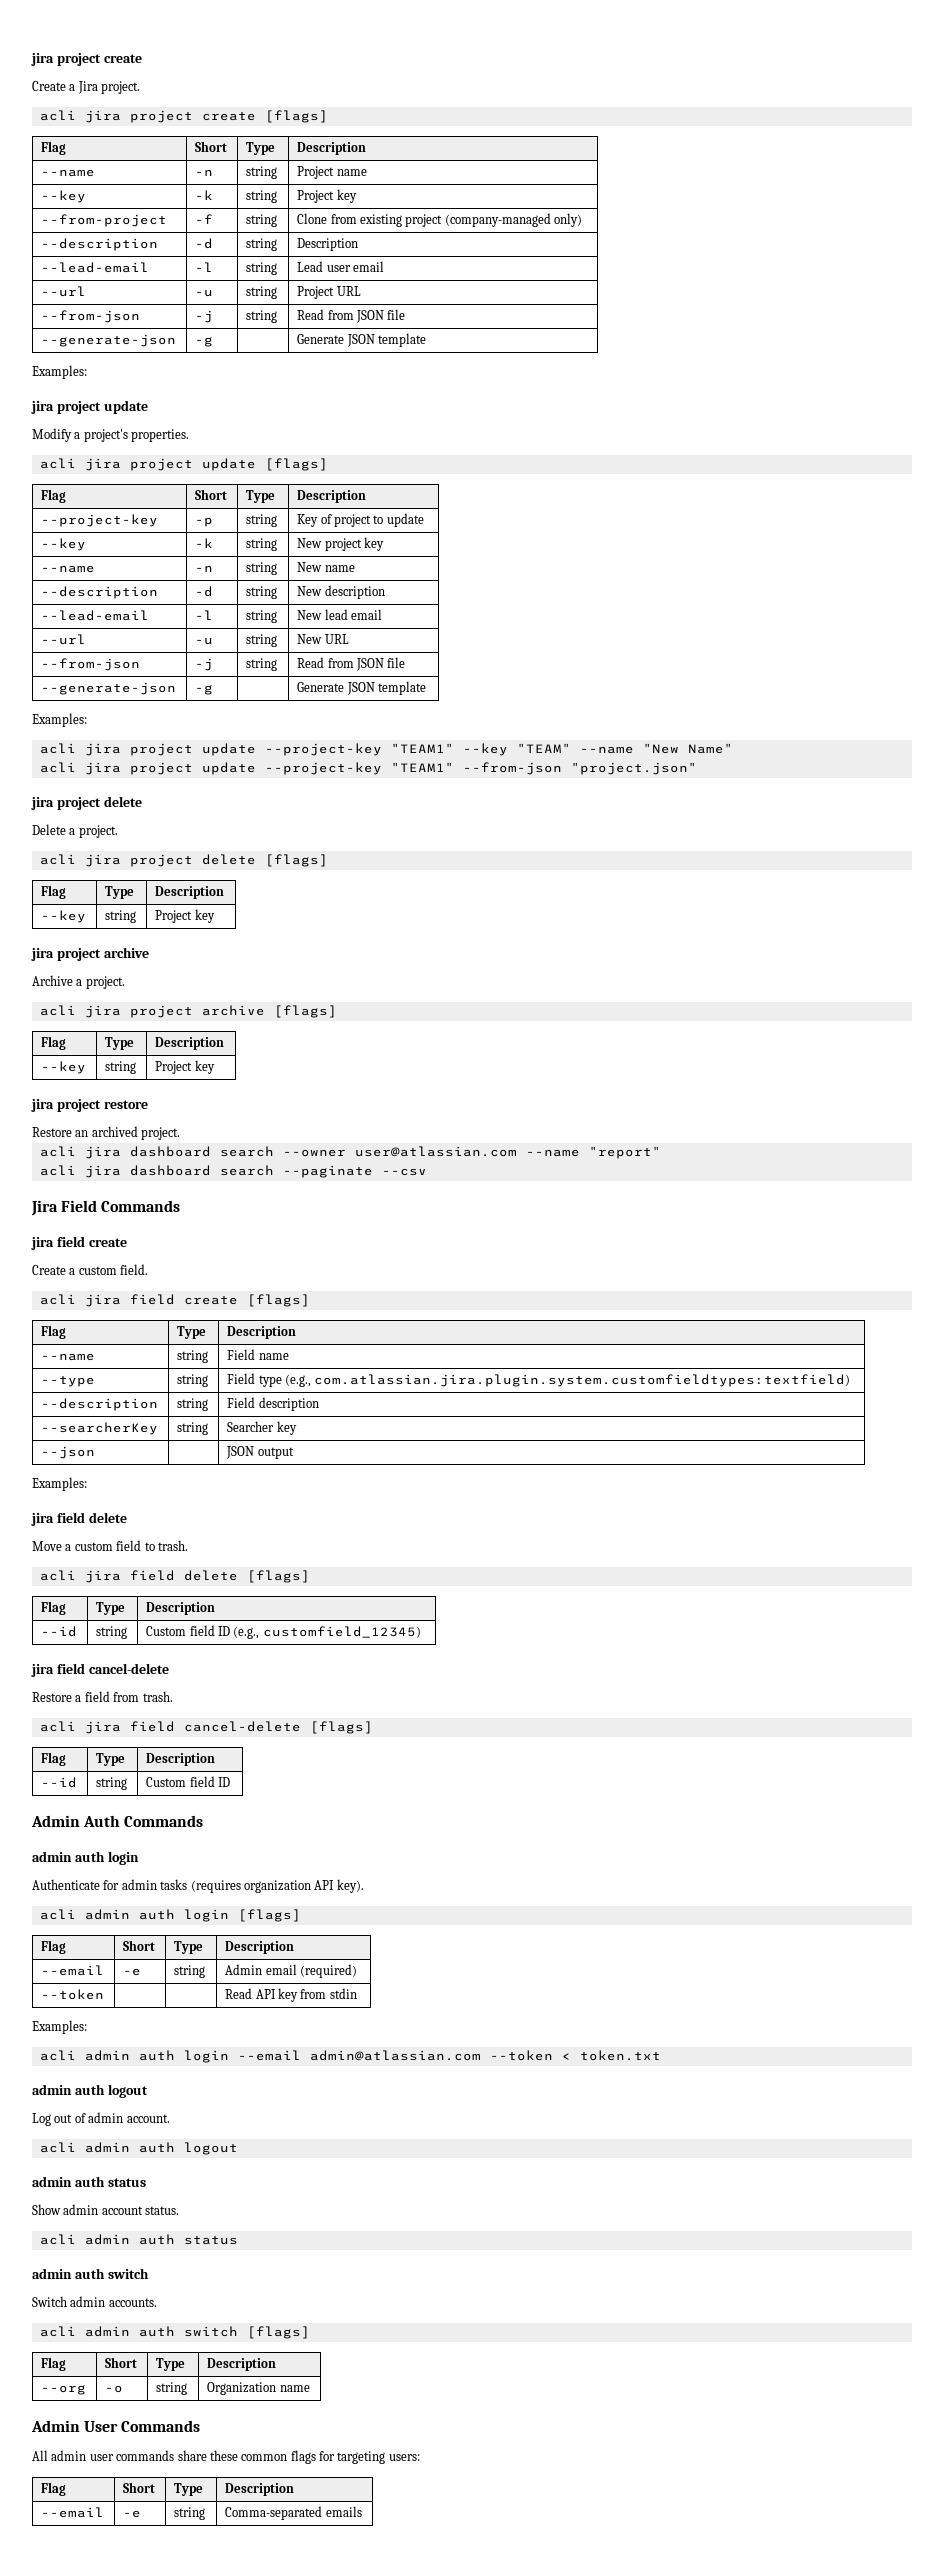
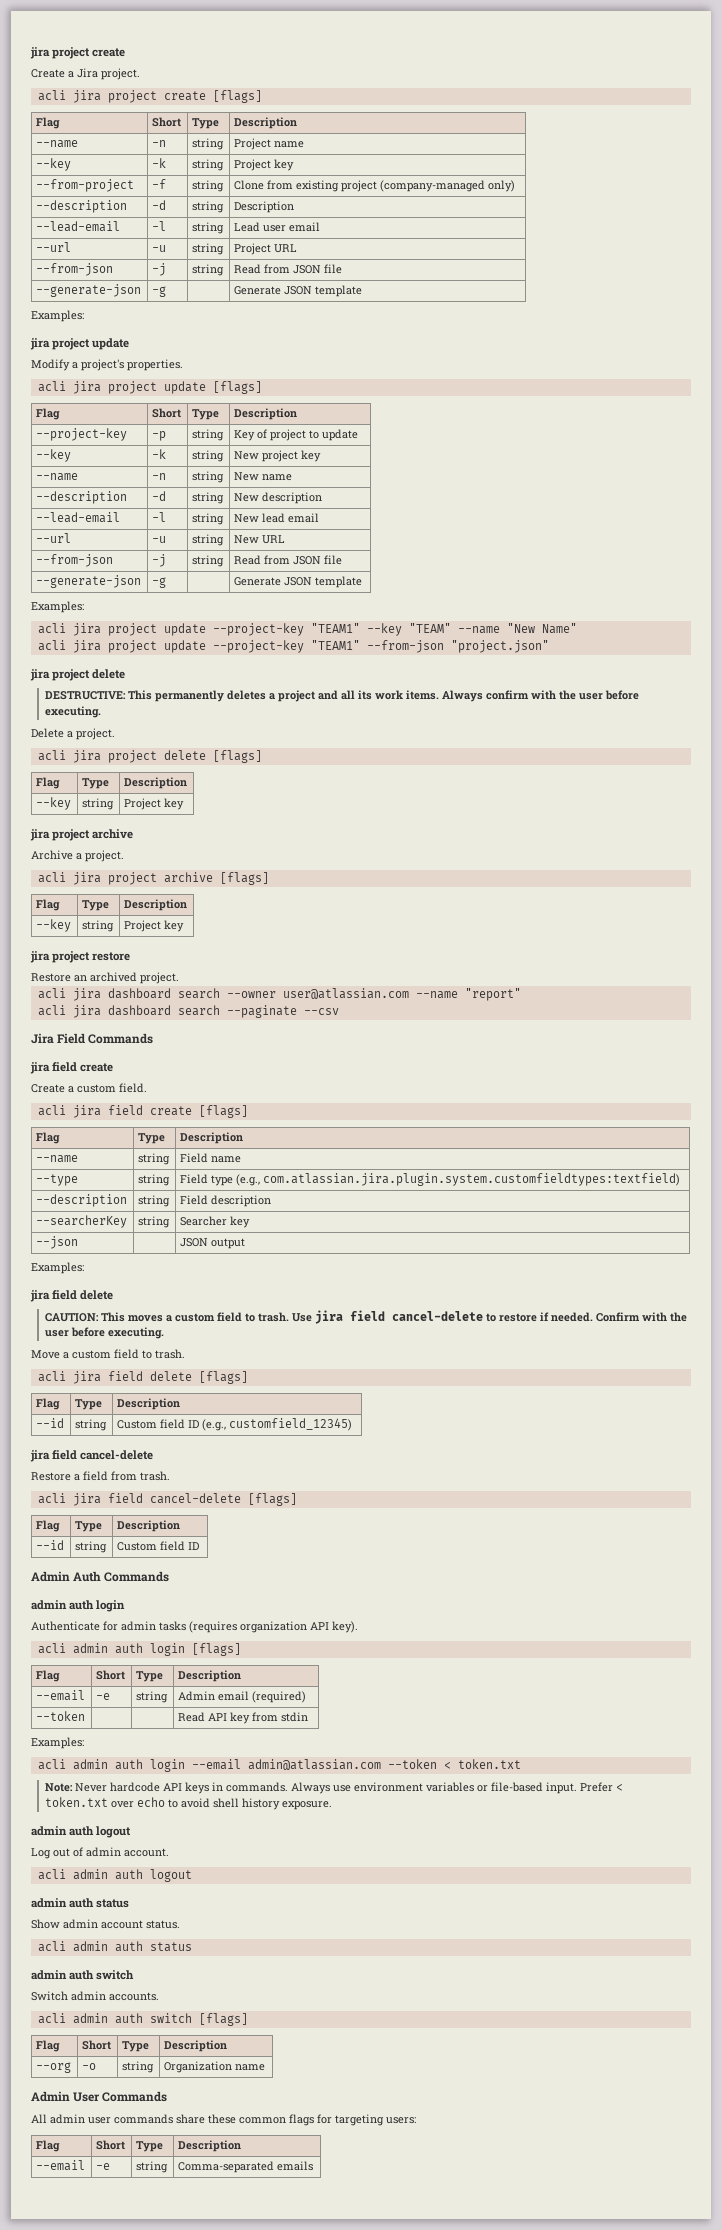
(142, 801) none -> [45,690,640,702] [45,706,102,718] // DESTRUCTIVE: This permanently deletes a project and all its work items. Always confirm with the user before executing.
(127, 1517) none -> [45,1310,688,1324] [45,1327,165,1339] // CAUTION: This moves a custom field to trash. Use jira field cancel-delete to restore if needed. Confirm with the user before executing.
(661, 2055) none -> [45,1782,624,1794] [45,1797,333,1810] // Note: Never hardcode API keys in commands. Always use environment variables or file-based input. Prefer < token.txt over echo to avoid shell history exposure.

